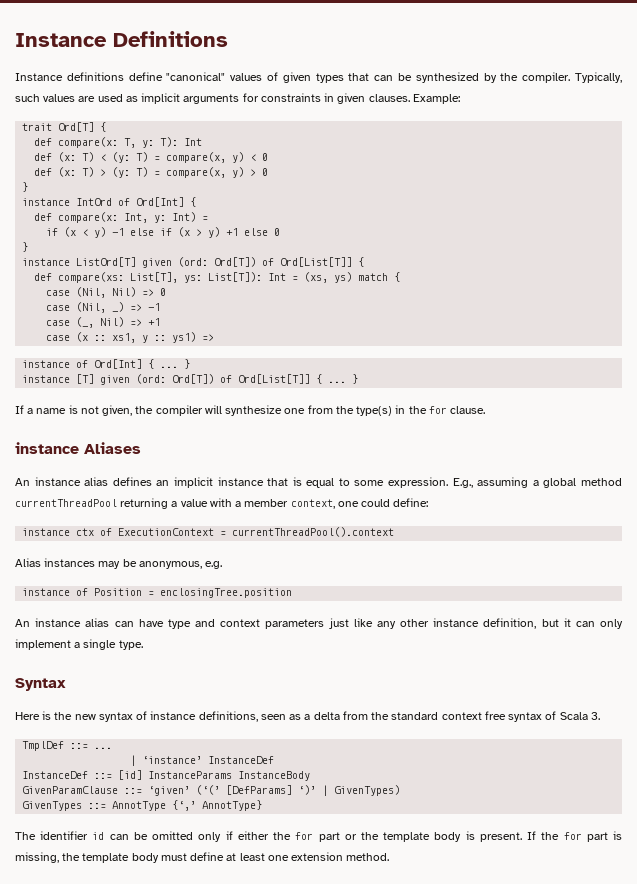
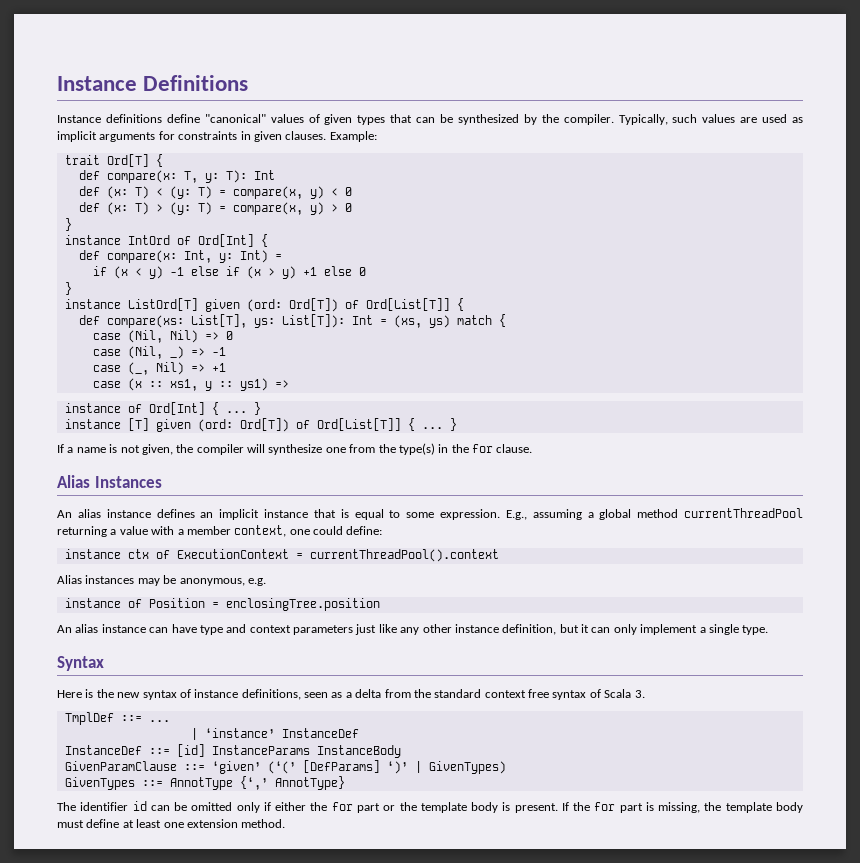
[15,442,141,454] [15,477,109,486] instance Aliases // An instance alias -> [57,475,162,488] [57,509,151,518] Alias Instances // An alias instance
[35,618,110,627] instance alias -> [75,624,146,633] alias instance

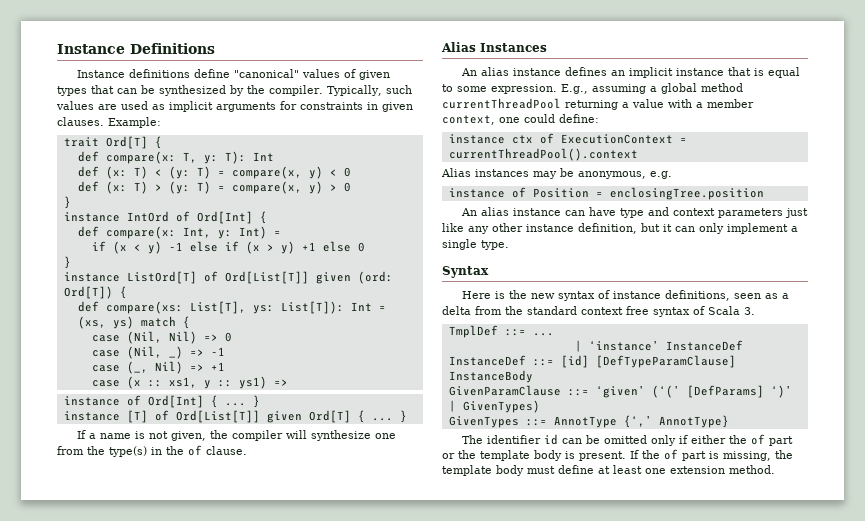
[204,298,450,312] given (ord: Ord[T]) of Ord[List[T]] -> [203,271,393,284] [63,286,113,299] of Ord[List[T]] given (ord: Ord[T])
[155,418,401,432] given (ord: Ord[T]) of Ord[List[T]] -> [154,410,351,423] of Ord[List[T]] given Ord[T]
[472,444,493,453] for -> [188,445,202,456] of
[211,745,310,755] InstanceParams -> [595,355,736,368] [DefTypeParamClause]
[331,802,353,811] for -> [751,434,766,445] of
[594,802,616,811] for -> [664,449,678,460] of

